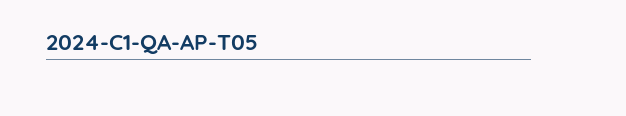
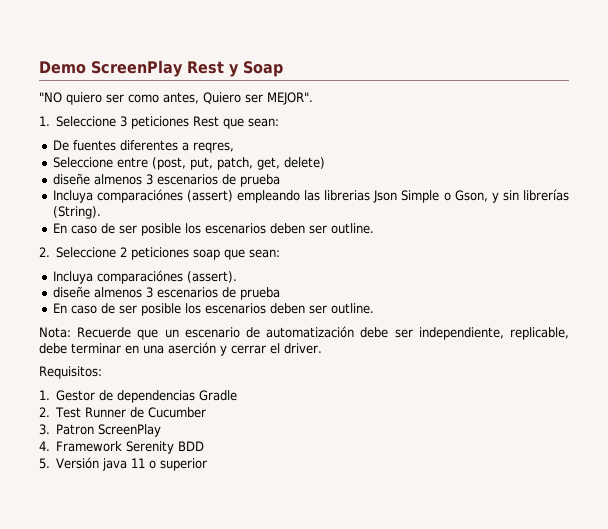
[46,34,258,54] 2024-C1-QA-AP-T05 -> [39,60,283,77] [39,92,313,105] [39,116,280,129] [52,140,234,153] [52,157,325,170] [52,173,280,187] [52,189,570,203] [52,206,101,219] [52,223,374,236] [39,247,281,260] [52,270,237,284] [52,286,280,300] [52,303,374,316] [39,326,569,340] [39,342,322,356] [39,366,102,379] [39,390,238,403] [39,407,207,418] [39,424,162,437] [39,441,205,454] [39,457,208,471] Demo ScreenPlay Rest y Soap // "NO quiero ser como antes, Quiero ser MEJOR". // 1. Seleccione 3 peticiones Rest que sean: // De fuentes diferentes a reqres, // Seleccione entre (post, put, patch, get, delete) // diseñe almenos 3 escenarios de prueba // Incluya comparaciónes (assert) empleando las librerias Json Simple o Gson, y sin librerías (String). // En caso de ser posible los escenarios deben ser outline. // 2. Seleccione 2 peticiones soap que sean: // Incluya comparaciónes (assert). // diseñe almenos 3 escenarios de prueba // En caso de ser posible los escenarios deben ser outline. // Nota: Recuerde que un escenario de automatización debe ser independiente, replicable, debe terminar en una aserción y cerrar el driver. // Requisitos: // 1. Gestor de dependencias Gradle // 2. Test Runner de Cucumber // 3. Patron ScreenPlay // 4. Framework Serenity BDD // 5. Versión java 11 o superior

